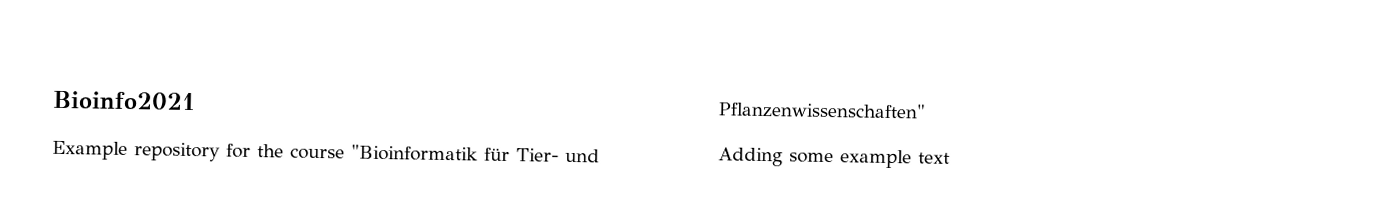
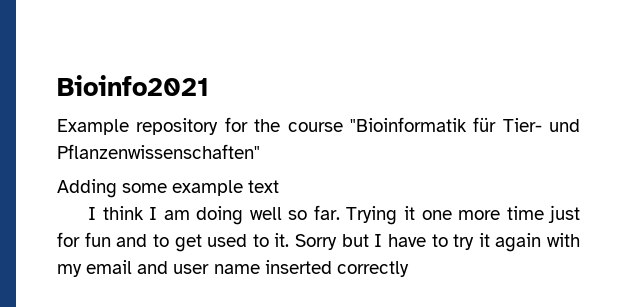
(950, 158) none -> [88,205,580,225] [57,232,580,252] [57,260,409,277] // I think I am doing well so far. Trying it one more time just for fun and to get used to it. Sorry but I have to try it again with my email and user name inserted correctly

